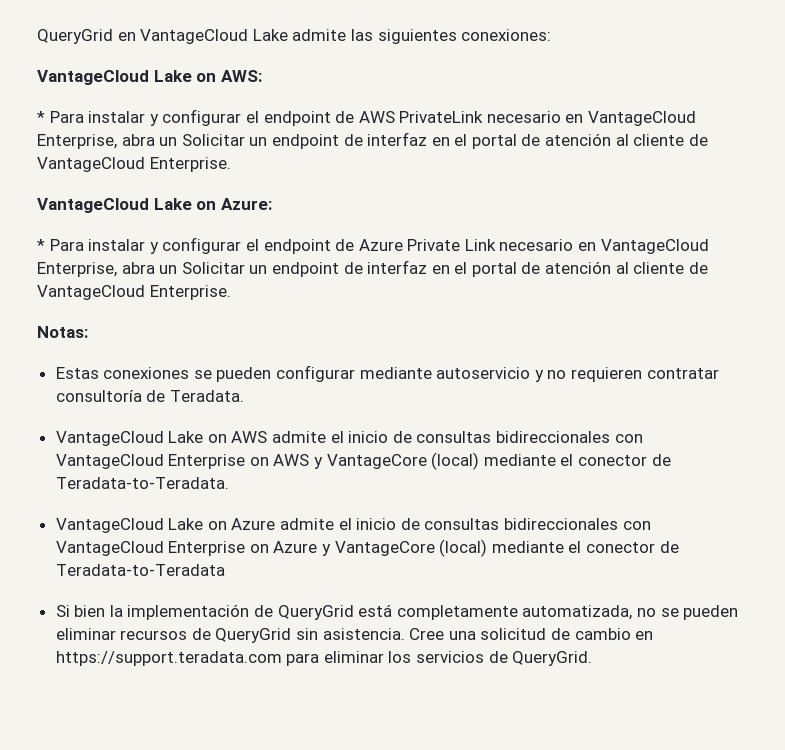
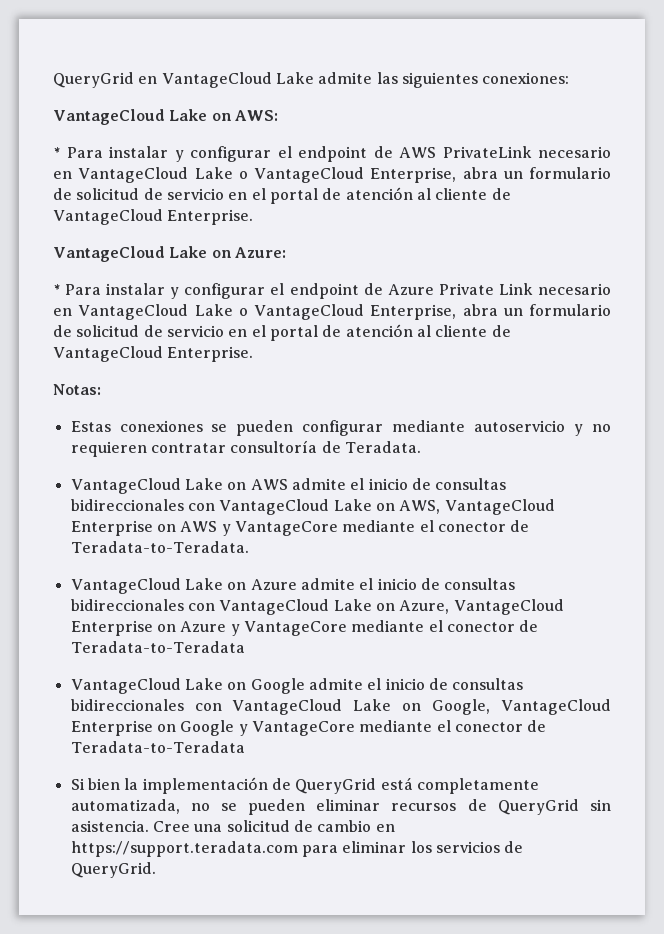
[37,132,428,149] Enterprise, abra un Solicitar un endpoint de interfaz -> [194,167,611,183] [53,188,224,200] Lake o VantageCloud Enterprise, abra un formulario de solicitud de servicio
[37,260,428,277] Enterprise, abra un Solicitar un endpoint de interfaz -> [194,304,611,320] [53,325,224,337] Lake o VantageCloud Enterprise, abra un formulario de solicitud de servicio
(164, 461) none -> [333,499,555,515] Lake on AWS, VantageCloud
[431,452,480,470] (local) -> (338, 528) none
(164, 548) none -> [333,599,564,615] Lake on Azure, VantageCloud
[439,539,488,557] (local) -> [351,620,539,632] [70,641,245,653] [70,678,524,694] [70,699,611,715] [70,720,355,736] mediante el conector de Teradata-to-Teradata // VantageCloud Lake on Google admite el inicio de consultas bidireccionales con VantageCloud Lake on Google, VantageCloud Enterprise on Google y VantageCore

